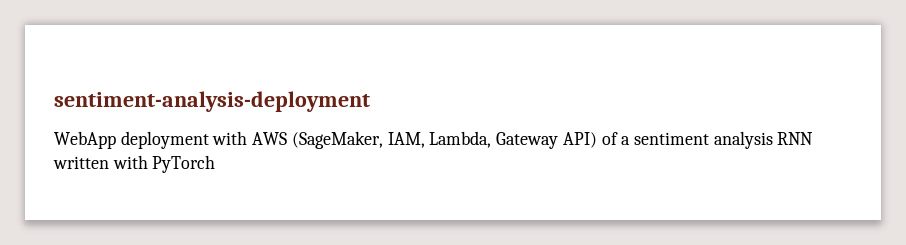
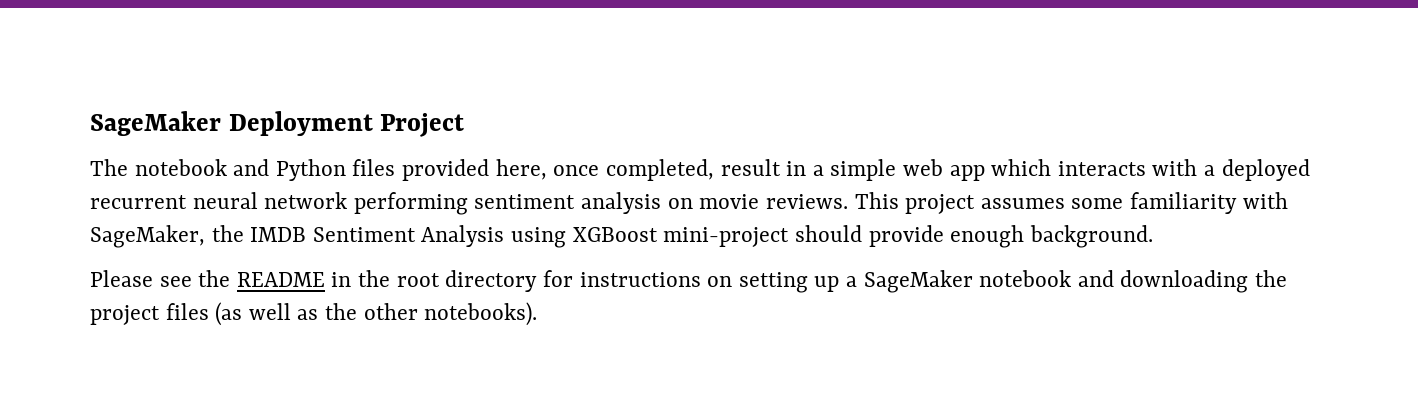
[54,91,370,112] [54,131,814,149] [53,155,216,173] sentiment-analysis-deployment // WebApp deployment with AWS (SageMaker, IAM, Lambda, Gateway API) of a sentiment analysis RNN written with PyTorch -> [90,111,465,137] [90,159,1310,181] [90,192,1288,215] [90,225,1153,248] [90,270,1288,293] [90,302,538,326] SageMaker Deployment Project // The notebook and Python files provided here, once completed, result in a simple web app which interacts with a deployed recurrent neural network performing sentiment analysis on movie reviews. This project assumes some familiarity with SageMaker, the IMDB Sentiment Analysis using XGBoost mini-project should provide enough background. // Please see the README in the root directory for instructions on setting up a SageMaker notebook and downloading the project files (as well as the other notebooks).

